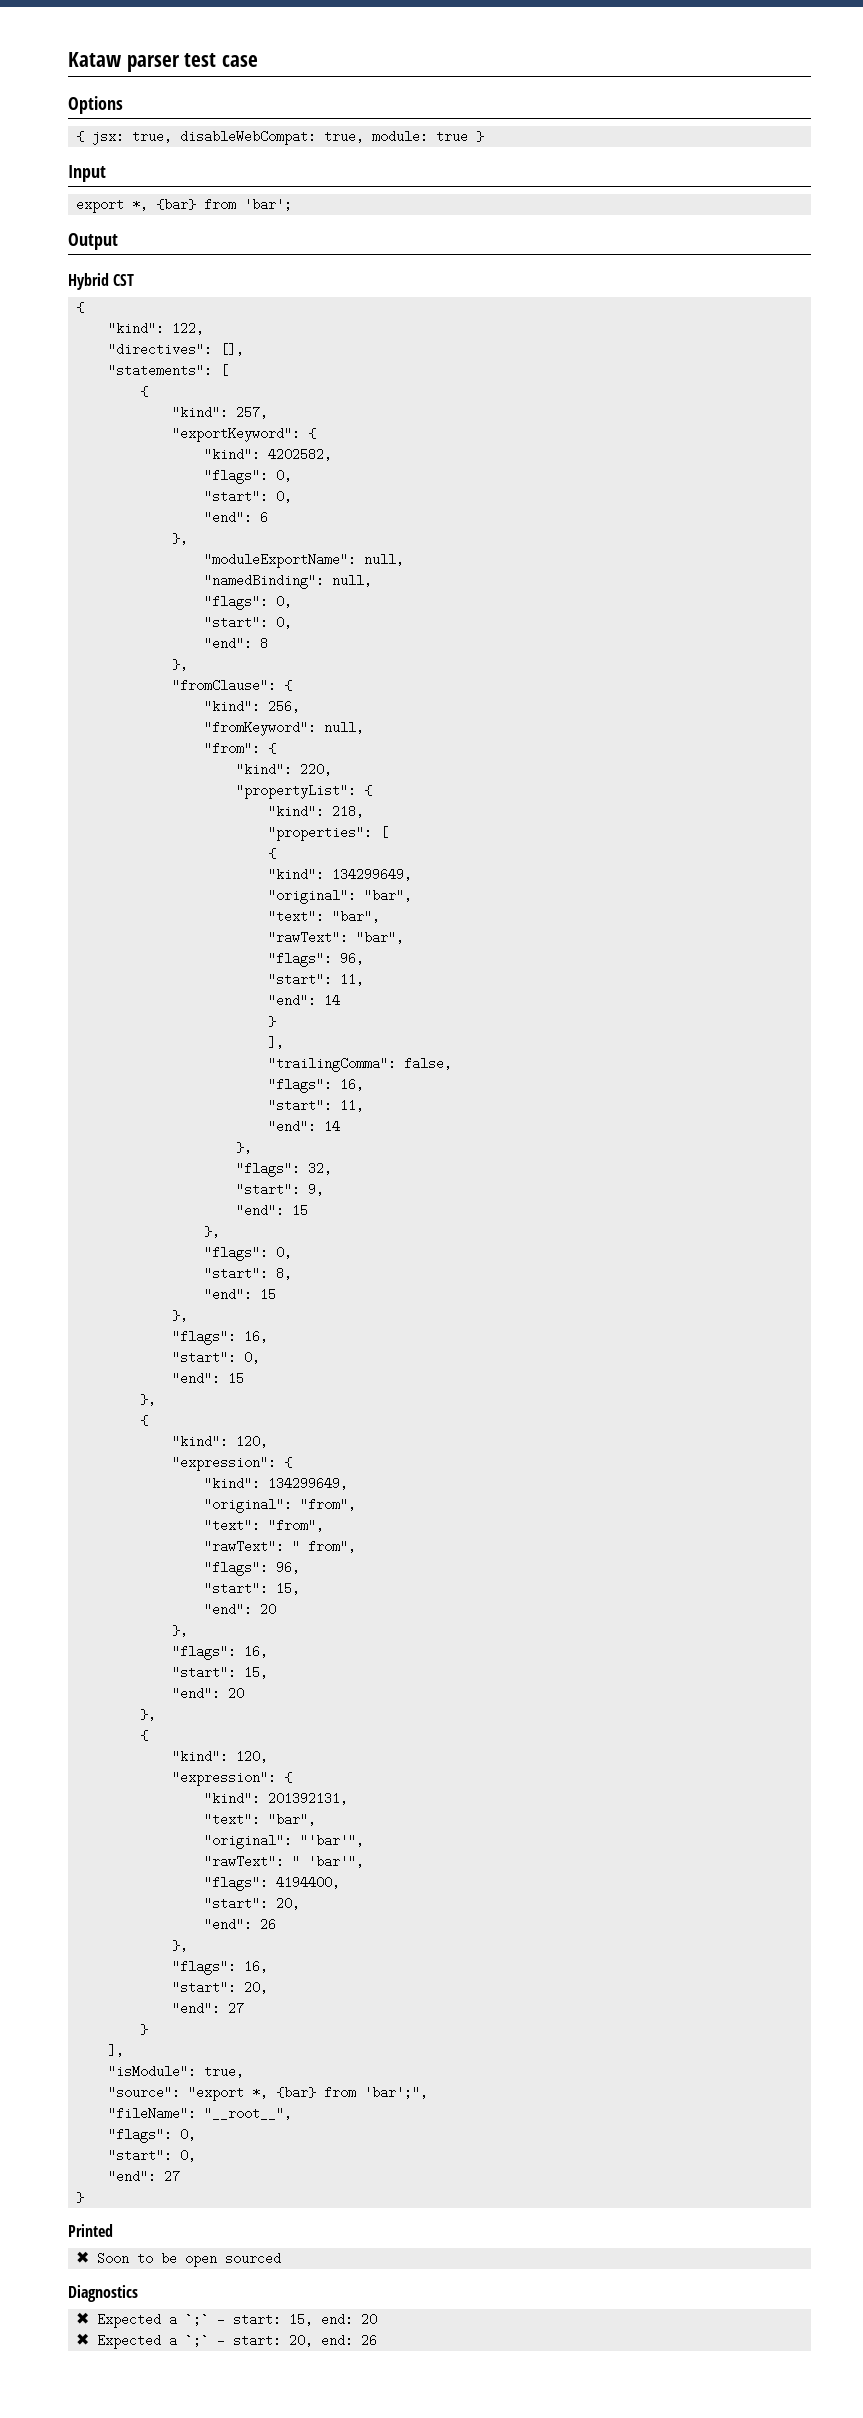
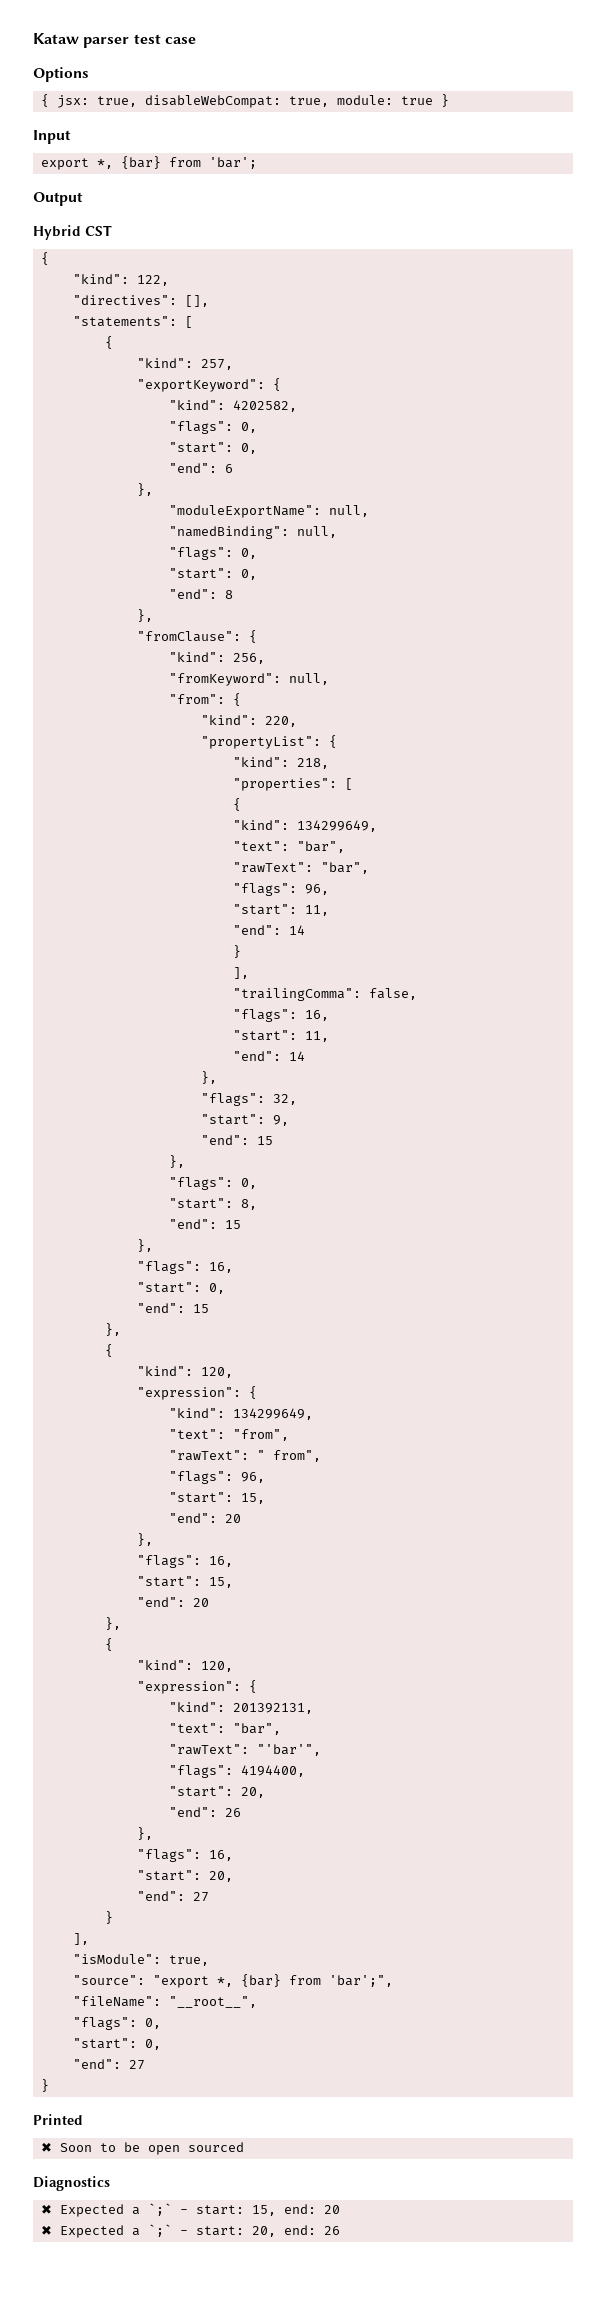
[268,889,413,904] // "original": "bar", -> (378, 826) none
[204,1498,357,1513] // "original": "from", -> (314, 1414) none
[204,1834,293,1849] "original": -> [169,1744,250,1755] "rawText":
[204,1855,365,1868] // "rawText": " 'bar'", -> (322, 1750) none

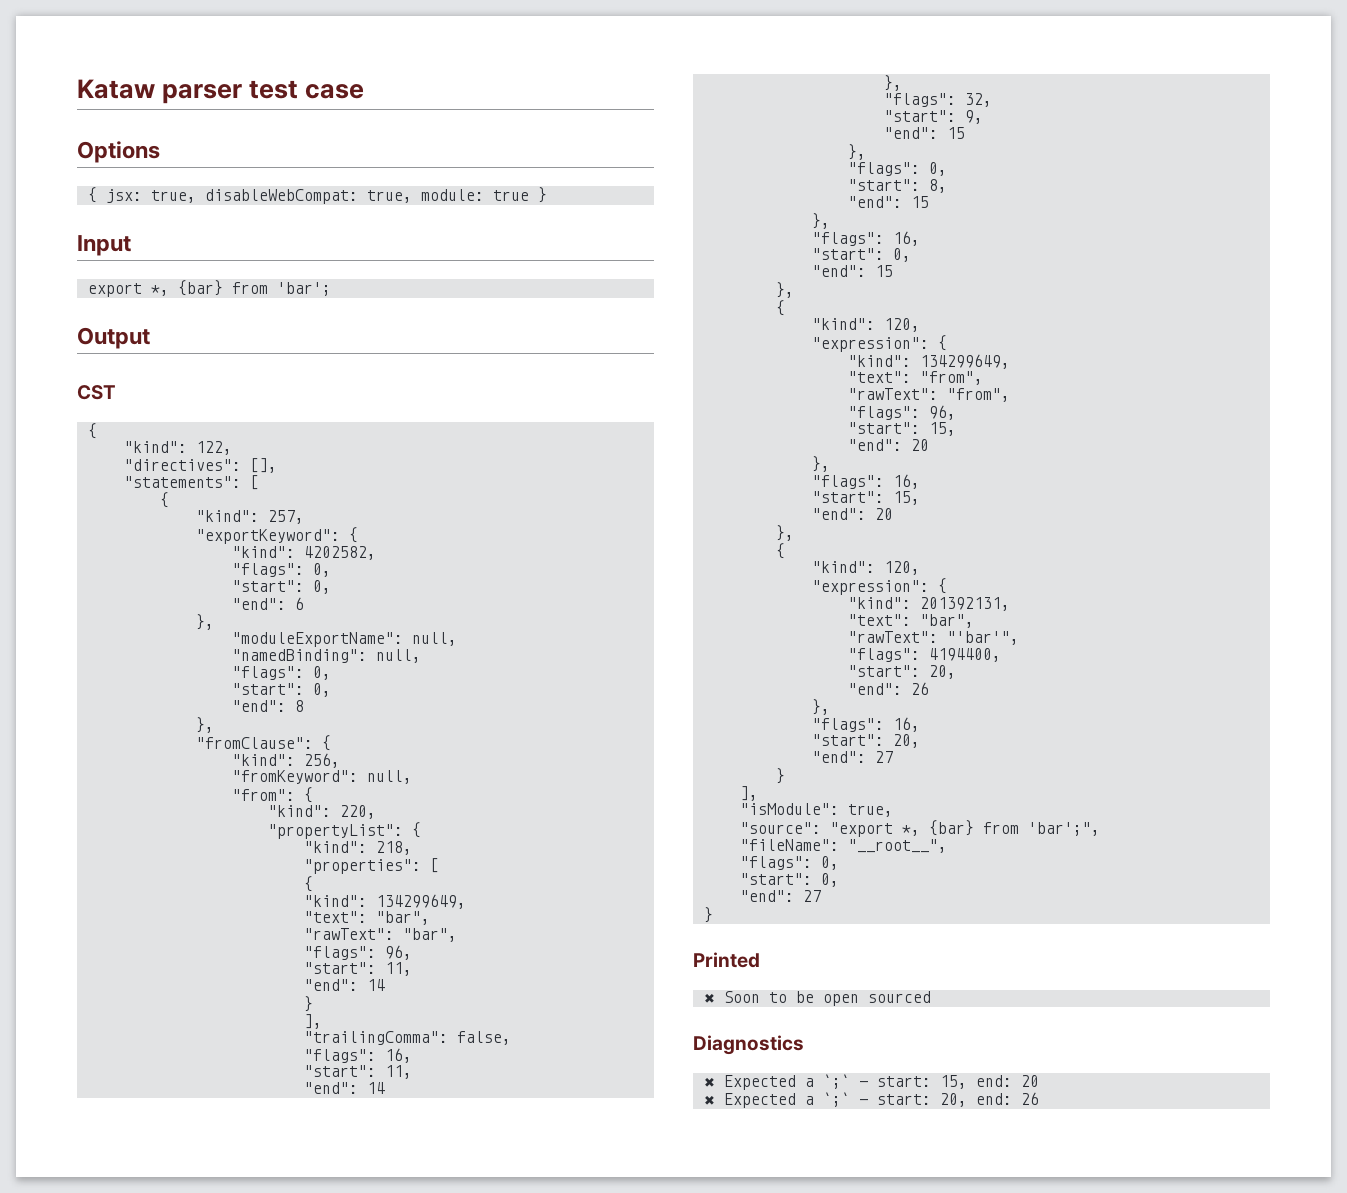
[33,225,81,240] Hybrid -> (150, 338) none
[257,1450,322,1462] " from", -> [946,388,1010,402] "from",

